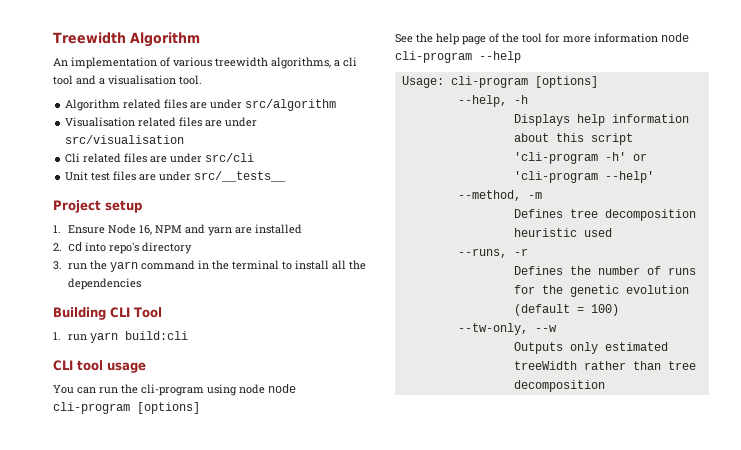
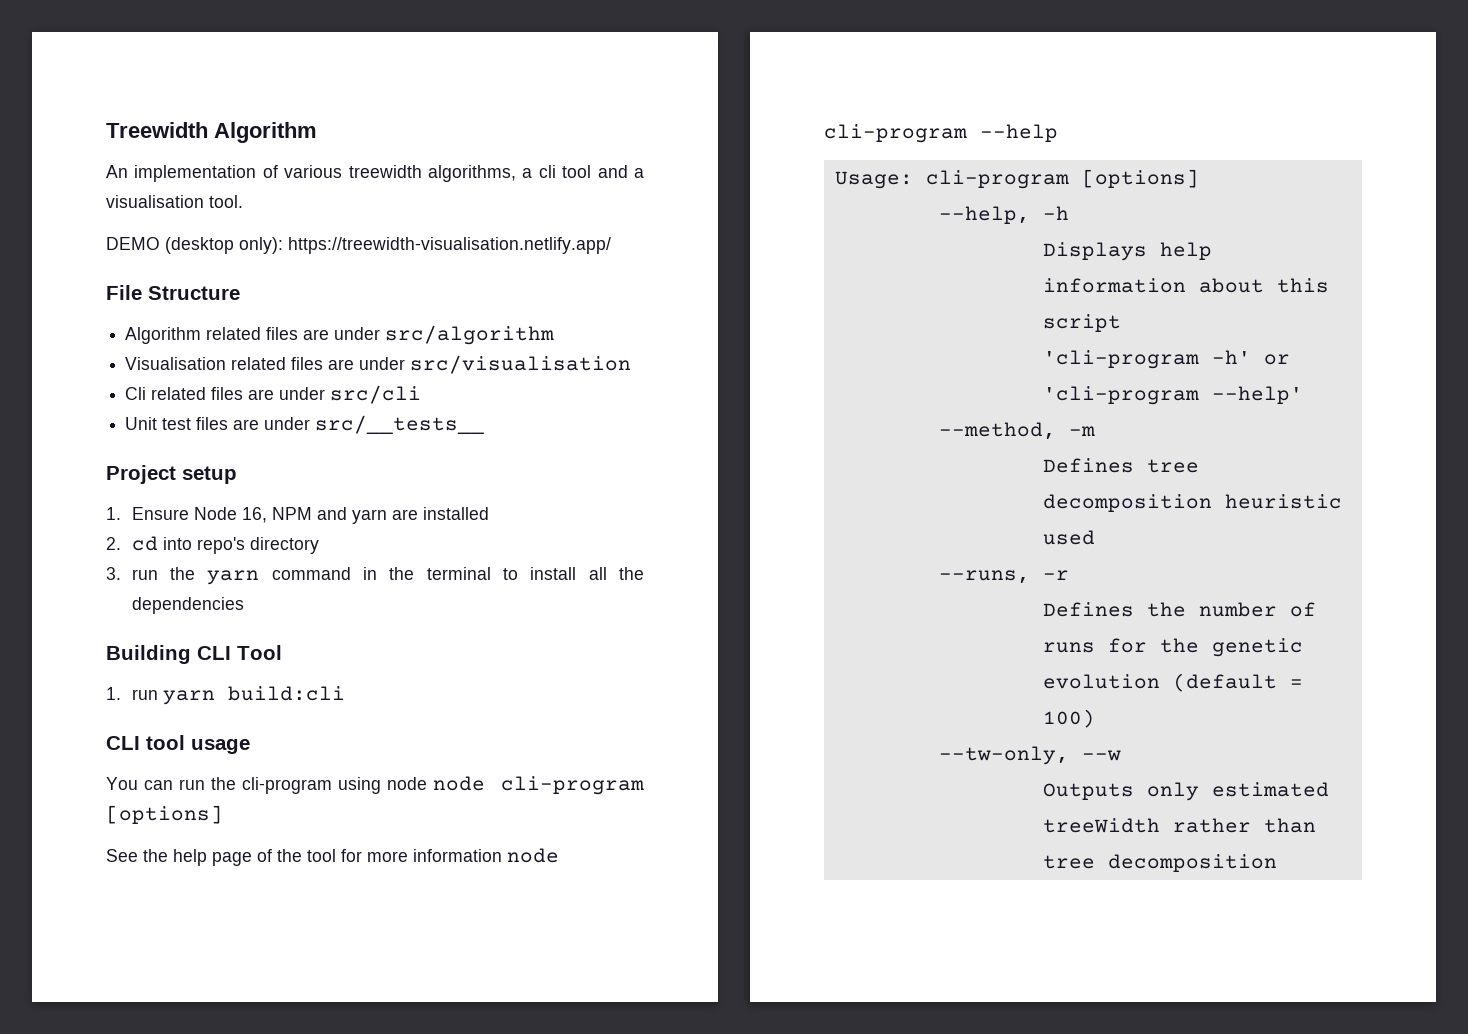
(202, 80) none -> [106,237,611,254] [106,285,240,300] // DEMO (desktop only): https://treewidth-visualisation.netlify.app/ // File Structure

